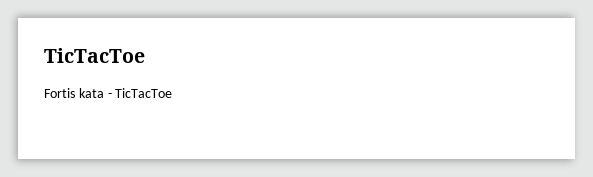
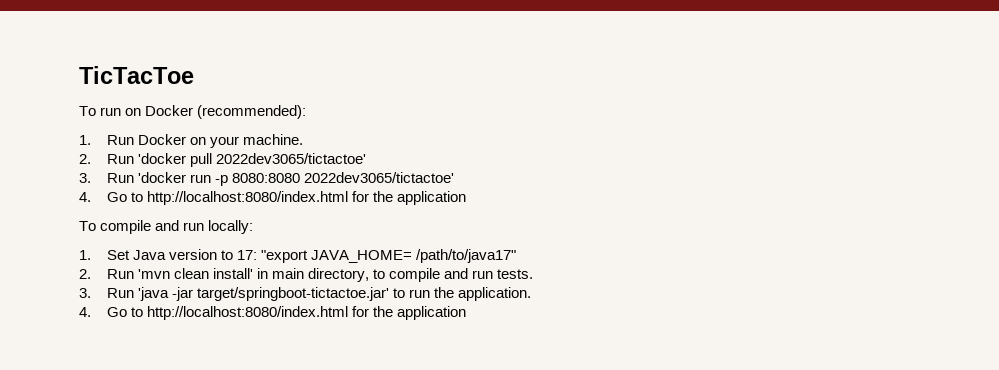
[44,88,173,98] Fortis kata - TicTacToe -> [79,105,307,119] [79,134,304,148] [79,153,366,167] [79,172,455,186] [79,191,467,205] [79,220,254,234] [79,249,517,263] [79,268,534,282] [79,287,532,301] [79,306,467,320] To run on Docker (recommended): // 1. Run Docker on your machine. // 2. Run 'docker pull 2022dev3065/tictactoe' // 3. Run 'docker run -p 8080:8080 2022dev3065/tictactoe' // 4. Go to http://localhost:8080/index.html for the application // To compile and run locally: // 1. Set Java version to 17: "export JAVA_HOME= /path/to/java17" // 2. Run 'mvn clean install' in main directory, to compile and run tests. // 3. Run 'java -jar target/springboot-tictactoe.jar' to run the application. // 4. Go to http://localhost:8080/index.html for the application

